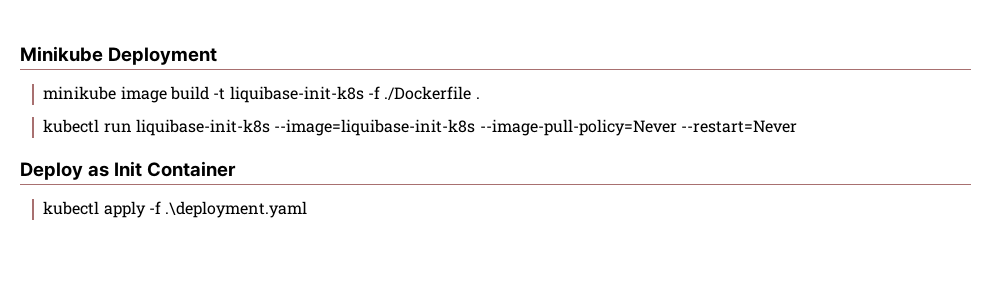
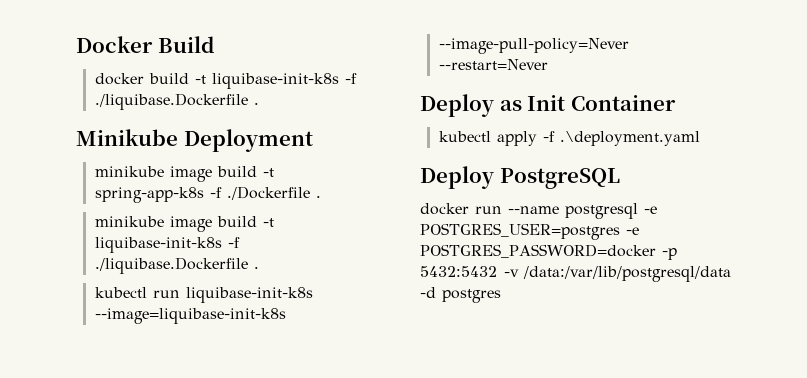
[20,46,218,65] Minikube Deployment -> [76,36,214,53] [94,73,357,89] [94,93,259,110] [76,129,313,152] [94,166,274,182] [94,186,321,203] Docker Build // docker build -t liquibase-init-k8s -f ./liquibase.Dockerfile . // Minikube Deployment // minikube image build -t spring-app-k8s -f ./Dockerfile .
[384,86,472,100] ./Dockerfile -> [94,257,248,274] ./liquibase.Dockerfile
(308, 209) none -> [420,166,620,189] [420,203,657,219] [420,223,639,240] [420,244,677,260] [420,266,731,282] [420,287,501,303] // Deploy PostgreSQL // docker run --name postgresql -e POSTGRES_USER=postgres -e POSTGRES_PASSWORD=docker -p 5432:5432 -v /data:/var/lib/postgresql/data -d postgres

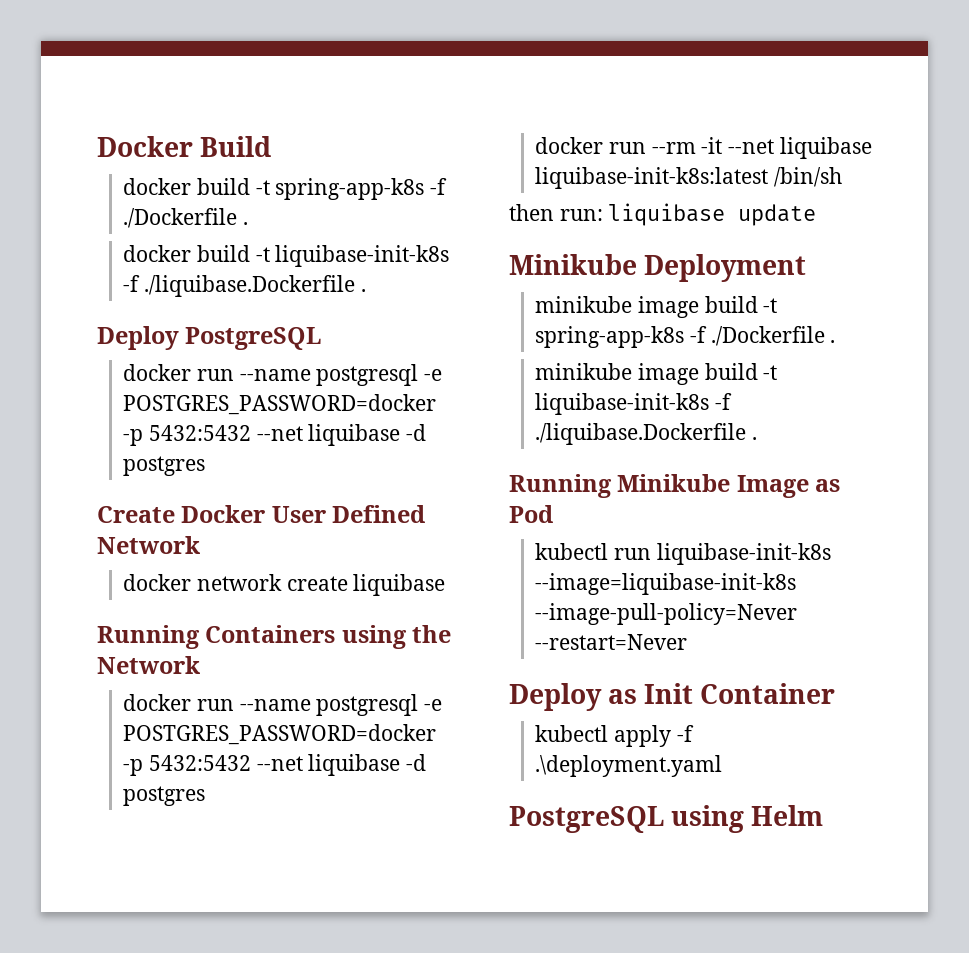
(214, 44) none -> [123,178,447,200] [123,208,248,228] // docker build -t spring-app-k8s -f ./Dockerfile .
(259, 103) none -> [97,326,322,350] [123,364,442,386] [123,394,437,415] [123,424,426,446] [123,456,206,476] [97,505,426,523] [97,536,200,554] [123,574,446,596] [97,625,452,649] [97,656,200,674] [123,694,442,716] [123,724,437,745] [123,754,426,776] [123,786,206,806] [535,137,872,159] [535,167,842,189] [509,203,817,226] // Deploy PostgreSQL // docker run --name postgresql -e POSTGRES_PASSWORD=docker -p 5432:5432 --net liquibase -d postgres // Create Docker User Defined Network // docker network create liquibase // Running Containers using the Network // docker run --name postgresql -e POSTGRES_PASSWORD=docker -p 5432:5432 --net liquibase -d postgres // docker run --rm -it --net liquibase liquibase-init-k8s:latest /bin/sh // then run: liquibase update
(259, 267) none -> [509,474,841,498] [509,505,553,523] // Running Minikube Image as Pod
[420,166,620,189] [420,203,657,219] [420,223,639,240] [420,244,677,260] [420,266,731,282] [420,287,501,303] Deploy PostgreSQL // docker run --name postgresql -e POSTGRES_USER=postgres -e POSTGRES_PASSWORD=docker -p 5432:5432 -v /data:/var/lib/postgresql/data -d postgres -> [509,805,824,833] PostgreSQL using Helm

